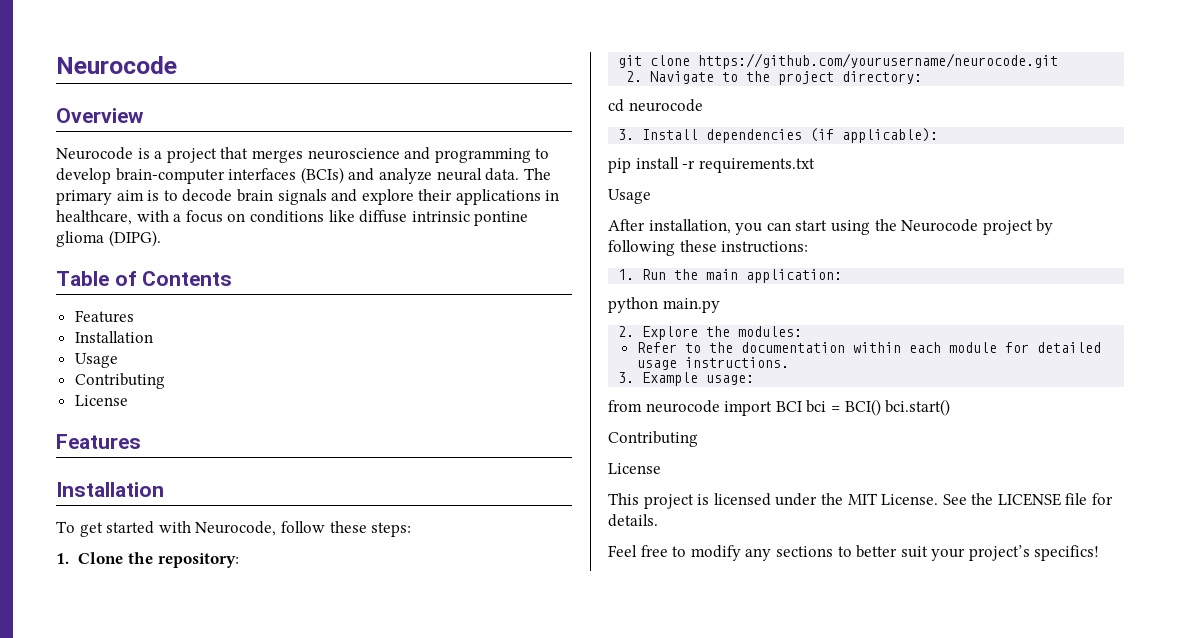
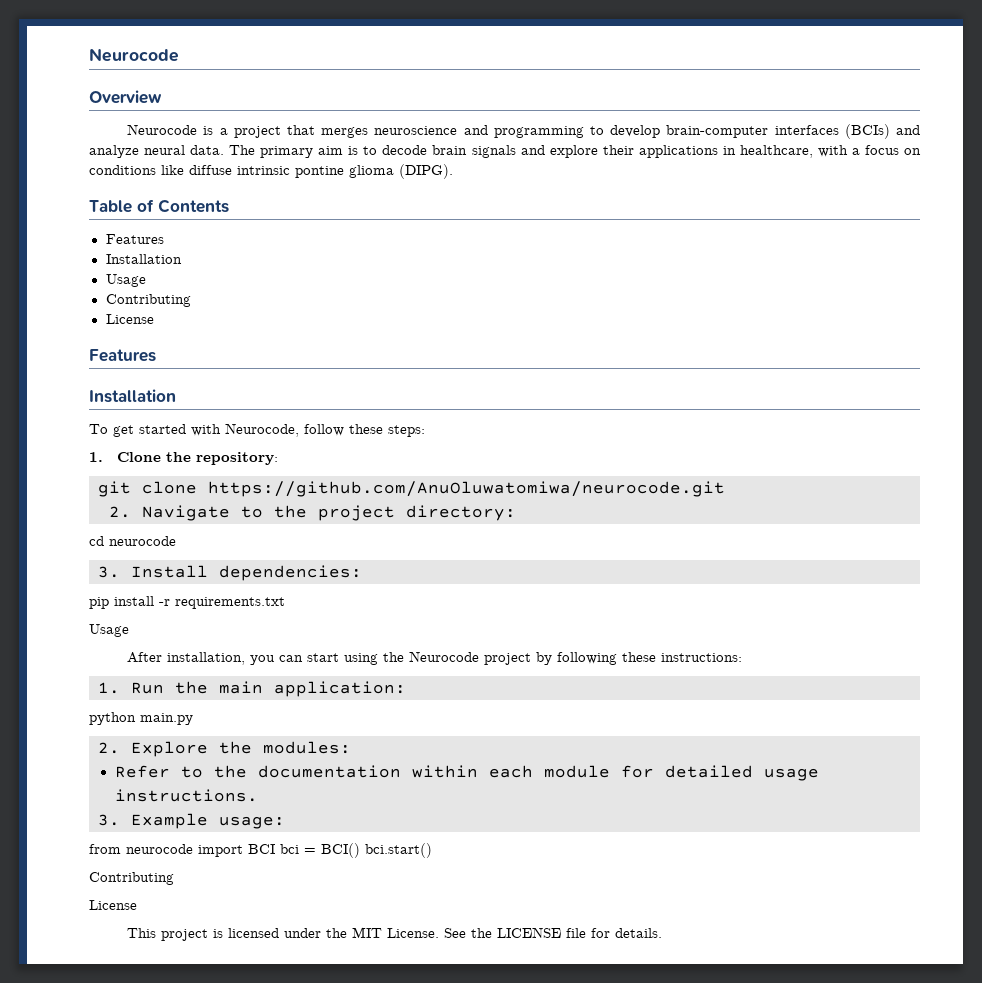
[698,53,1059,69] https://github.com/yourusername/neurocode.git -> [208,481,725,497] https://github.com/AnuOluwatomiwa/neurocode.git
[706,128,939,143] dependencies (if applicable): -> [219,565,362,581] dependencies:
[608,545,1100,561] // Feel free to modify any sections to better suit your project’s specifics! -> (663, 933) none

